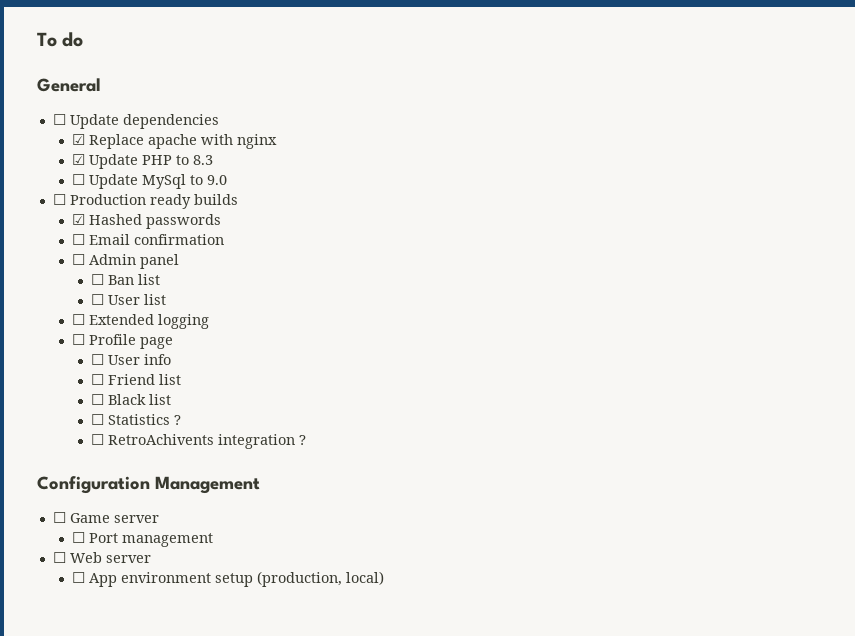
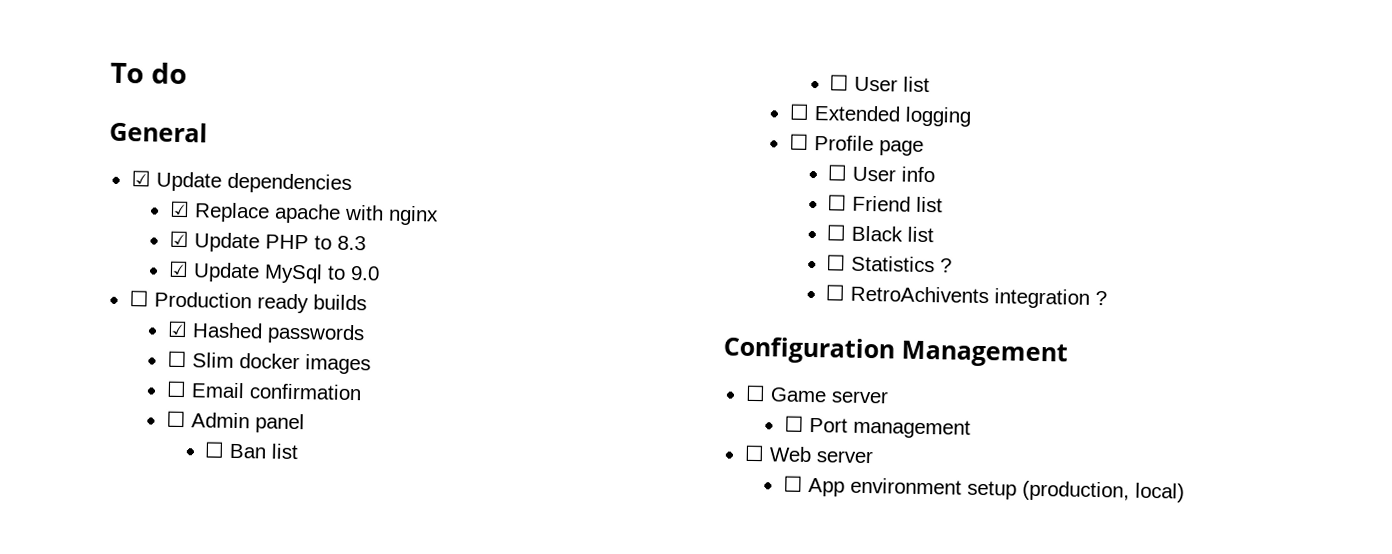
[52,114,66,125] ☐ -> [130,170,151,187] ☑
[72,174,86,185] ☐ -> [167,260,189,278] ☑
(222, 221) none -> [166,350,371,375] // ☐ Slim docker images

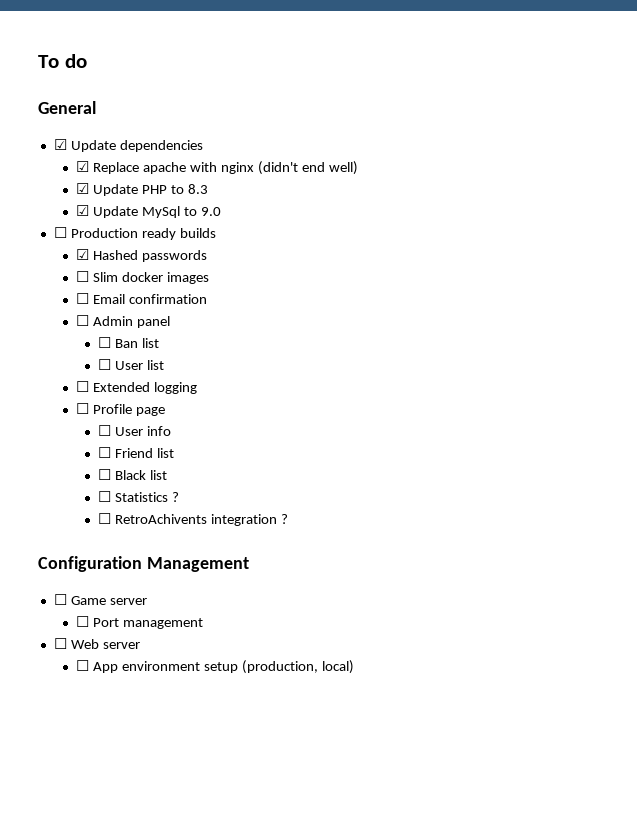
(439, 215) none -> [257,161,358,175] (didn't end well)

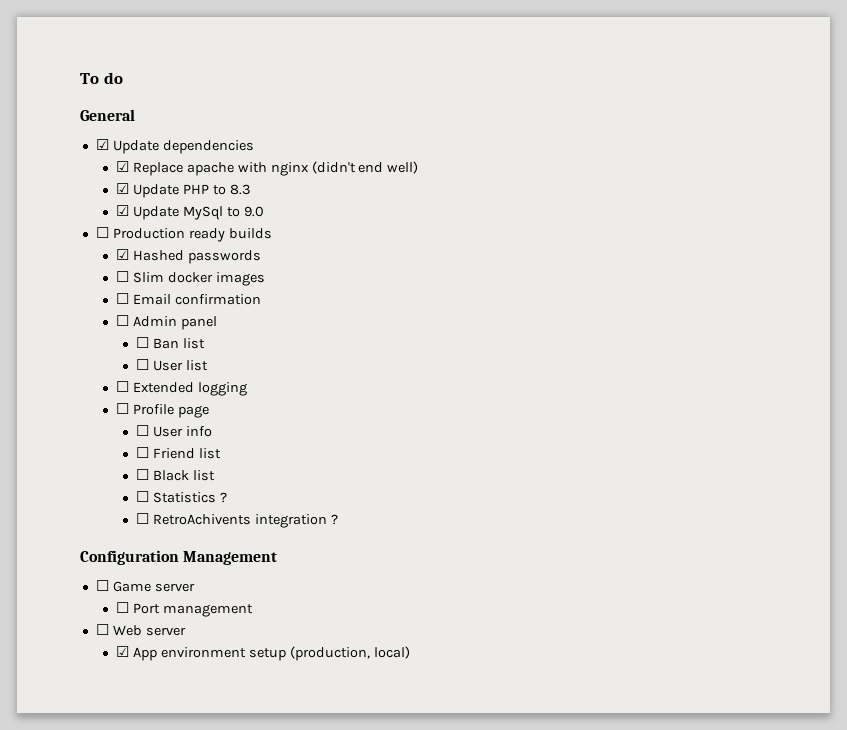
[76,660,90,671] ☐ -> [115,646,129,657] ☑

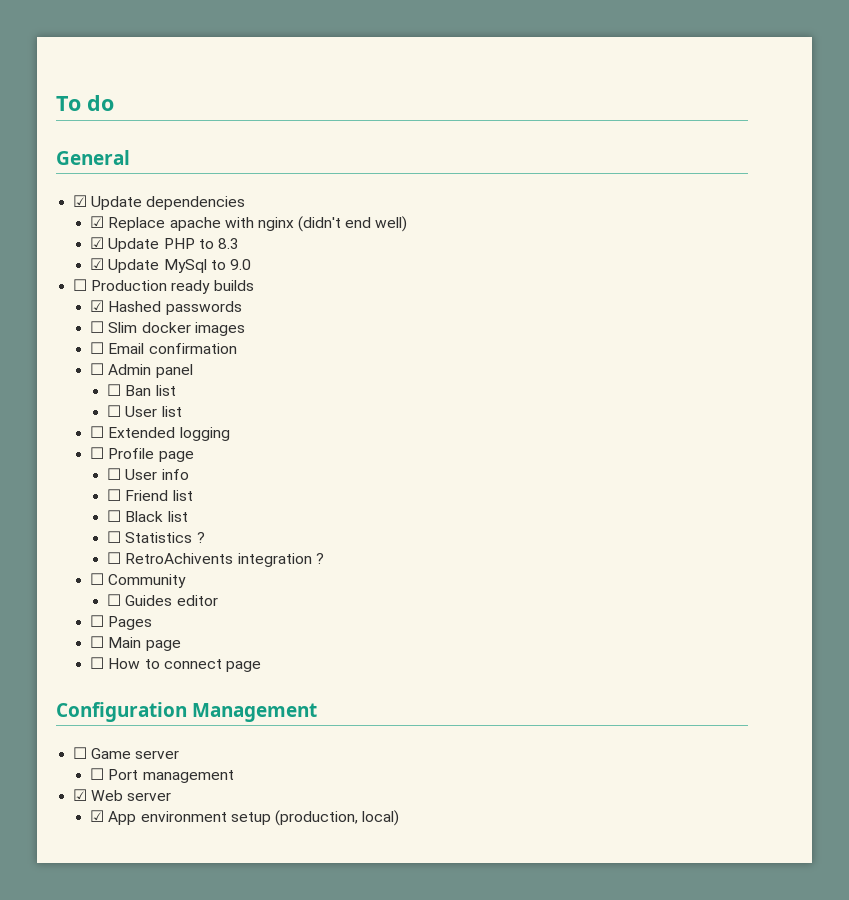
(338, 519) none -> [90,573,187,588] [107,594,218,606] [90,615,153,630] [90,636,181,651] [90,657,261,672] // ☐ Community // ☐ Guides editor // ☐ Pages // ☐ Main page // ☐ How to connect page
[95,624,109,635] ☐ -> [73,789,88,801] ☑

